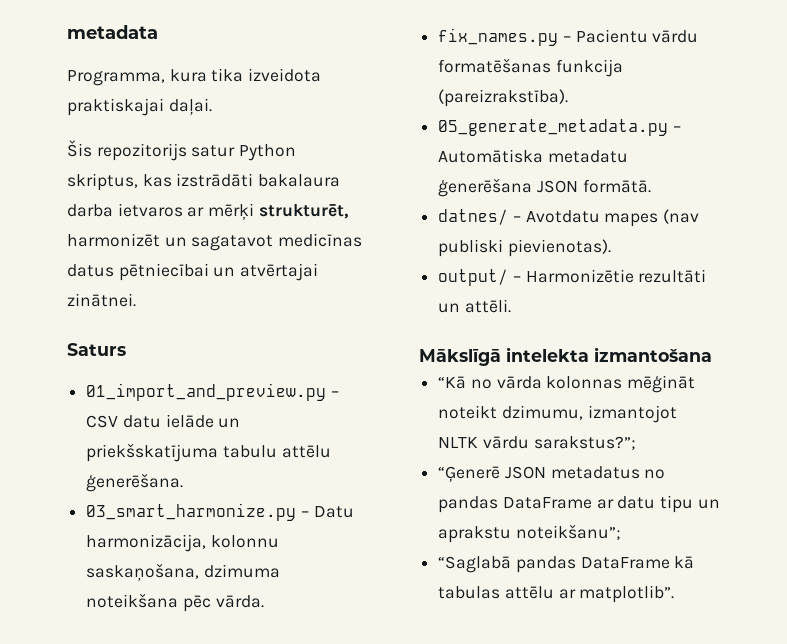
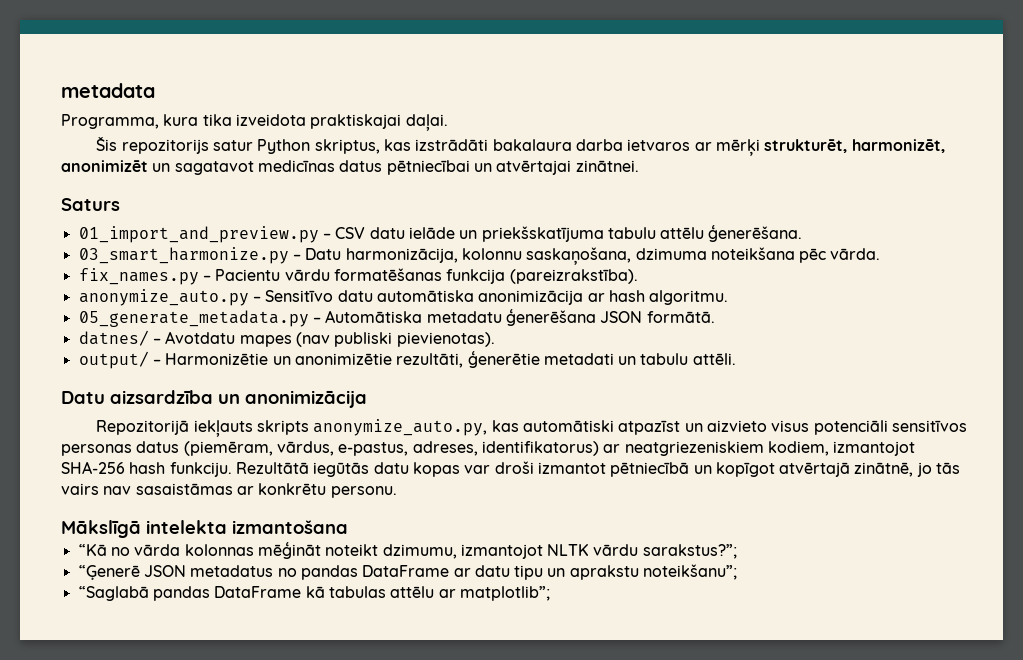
[67,233,160,247] harmonizēt -> [851,139,945,153] [61,160,148,172] harmonizēt, anonimizēt
(569, 98) none -> [78,289,729,306] // anonymize_auto.py – Sensitīvo datu automātiska anonimizācija ar hash algoritmu.
[638,269,707,283] [438,299,511,313] rezultāti un attēli. -> [272,351,736,368] [61,390,367,408] [96,419,967,437] [61,441,916,456] [61,461,961,477] [61,483,397,498] un anonimizētie rezultāti, ģenerētie metadati un tabulu attēli. // Datu aizsardzība un anonimizācija // Repozitorijā iekļauts skripts anonymize_auto.py, kas automātiski atpazīst un aizvieto visus potenciāli sensitīvos personas datus (piemēram, vārdus, e-pastus, adreses, identifikatorus) ar neatgriezeniskiem kodiem, izmantojot SHA-256 hash funkciju. Rezultātā iegūtās datu kopas var droši izmantot pētniecībā un kopīgot atvērtajā zinātnē, jo tās vairs nav sasaistāmas ar konkrētu personu.
[579,585,675,603] matplotlib”. -> [459,586,550,601] matplotlib”;

